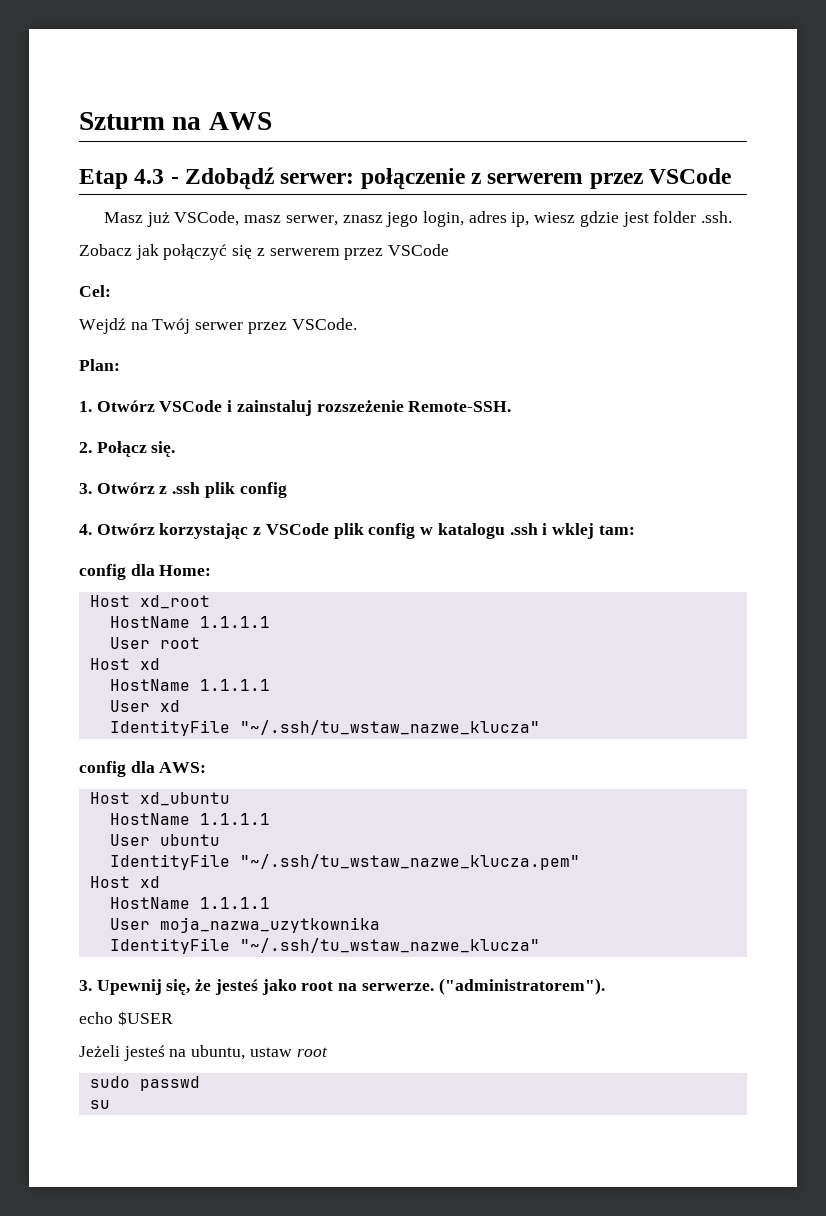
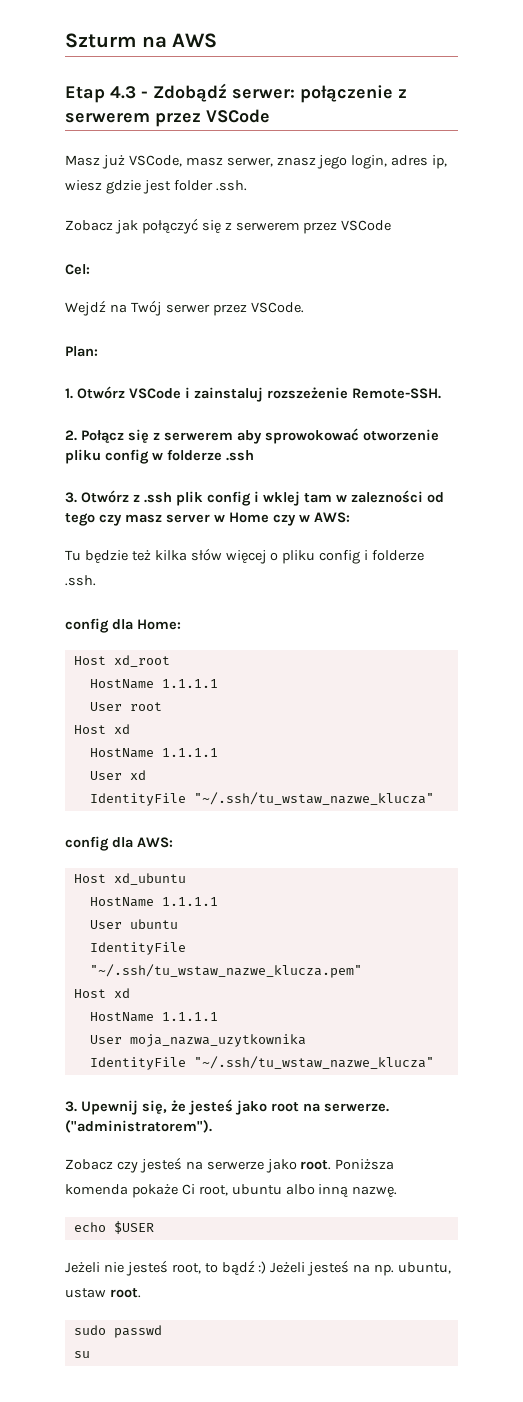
[151,441,176,457] się. -> [128,428,439,444] [65,449,254,464] się z serwerem aby sprowokować otworzenie pliku config w folderze .ssh
[79,523,635,539] // 4. Otwórz korzystając z VSCode plik config w katalogu .ssh i wklej tam: -> [254,490,444,506] [65,512,350,526] [65,548,425,564] [65,575,96,586] i wklej tam w zalezności od tego czy masz server w Home czy w AWS: // Tu będzie też kilka słów więcej o pliku config i folderze .ssh.
[79,1011,173,1025] echo $USER // -> [65,1157,395,1173] [65,1184,398,1198] [73,1221,154,1234] [65,1260,267,1276] Zobacz czy jesteś na serwerze jako root. Poniższa komenda pokaże Ci root, ubuntu albo inną nazwę. // echo $USER // Jeżeli nie jesteś root, to bądź :)
(187, 1053) none -> [374,1264,395,1276] np.
[296,1047,328,1057] root -> [109,1288,141,1298] root.

